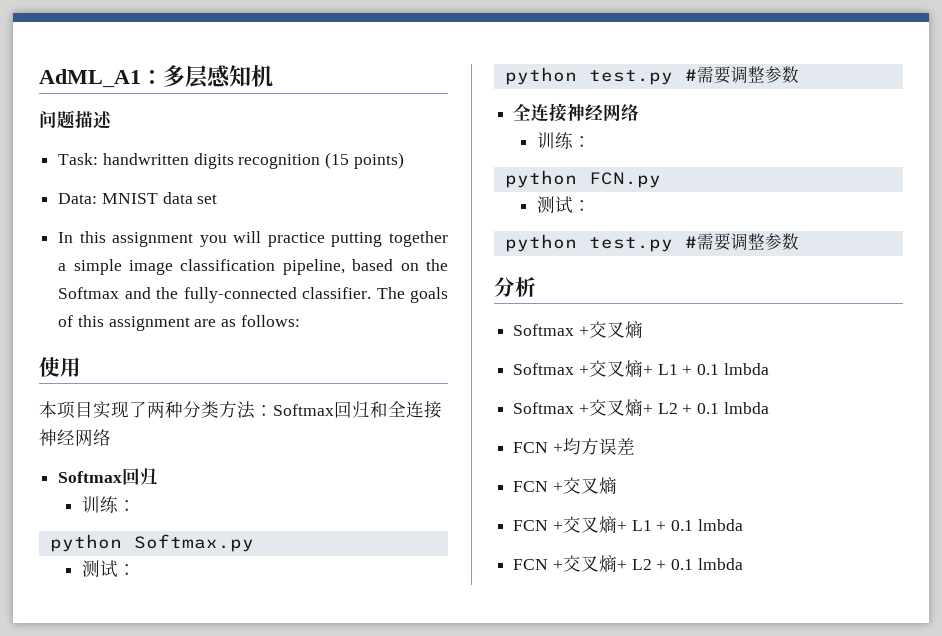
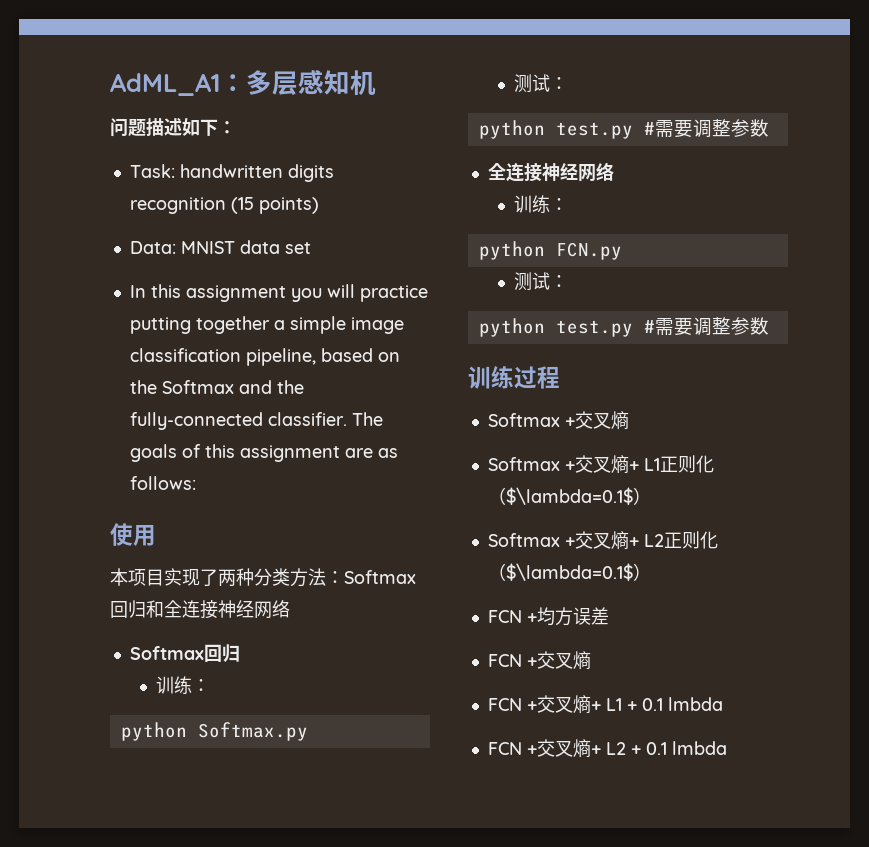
(112, 120) none -> [182,118,236,136] 如下：
[494,277,536,297] 分析 -> [468,366,560,389] 训练过程
[682,363,769,375] + 0.1 lmbda -> [659,455,714,473] [487,487,651,505] 正则化（$\lambda=0.1$）
[682,402,769,414] + 0.1 lmbda -> [663,531,718,549] [487,563,651,581] 正则化（$\lambda=0.1$）

